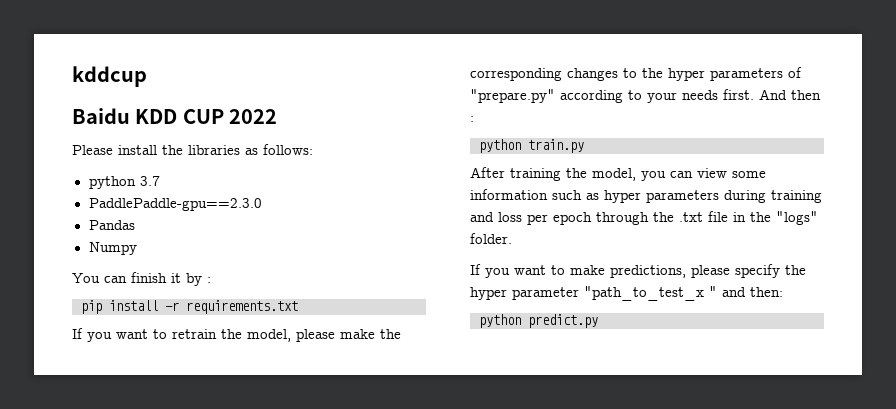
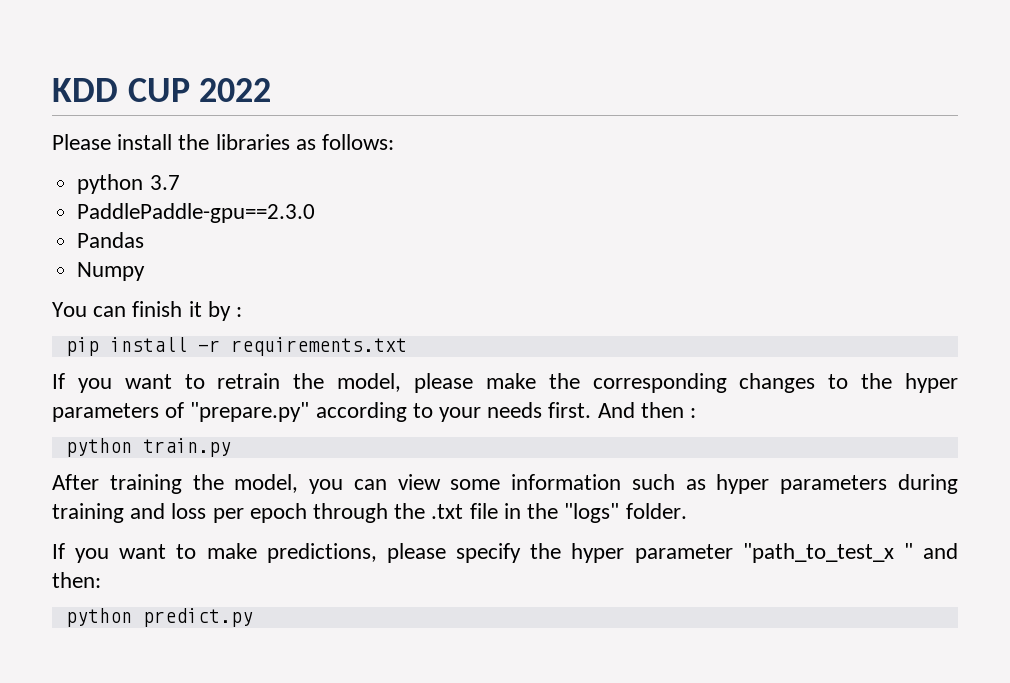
[72,66,147,87] [72,108,130,124] kddcup // Baidu -> (52, 90) none

